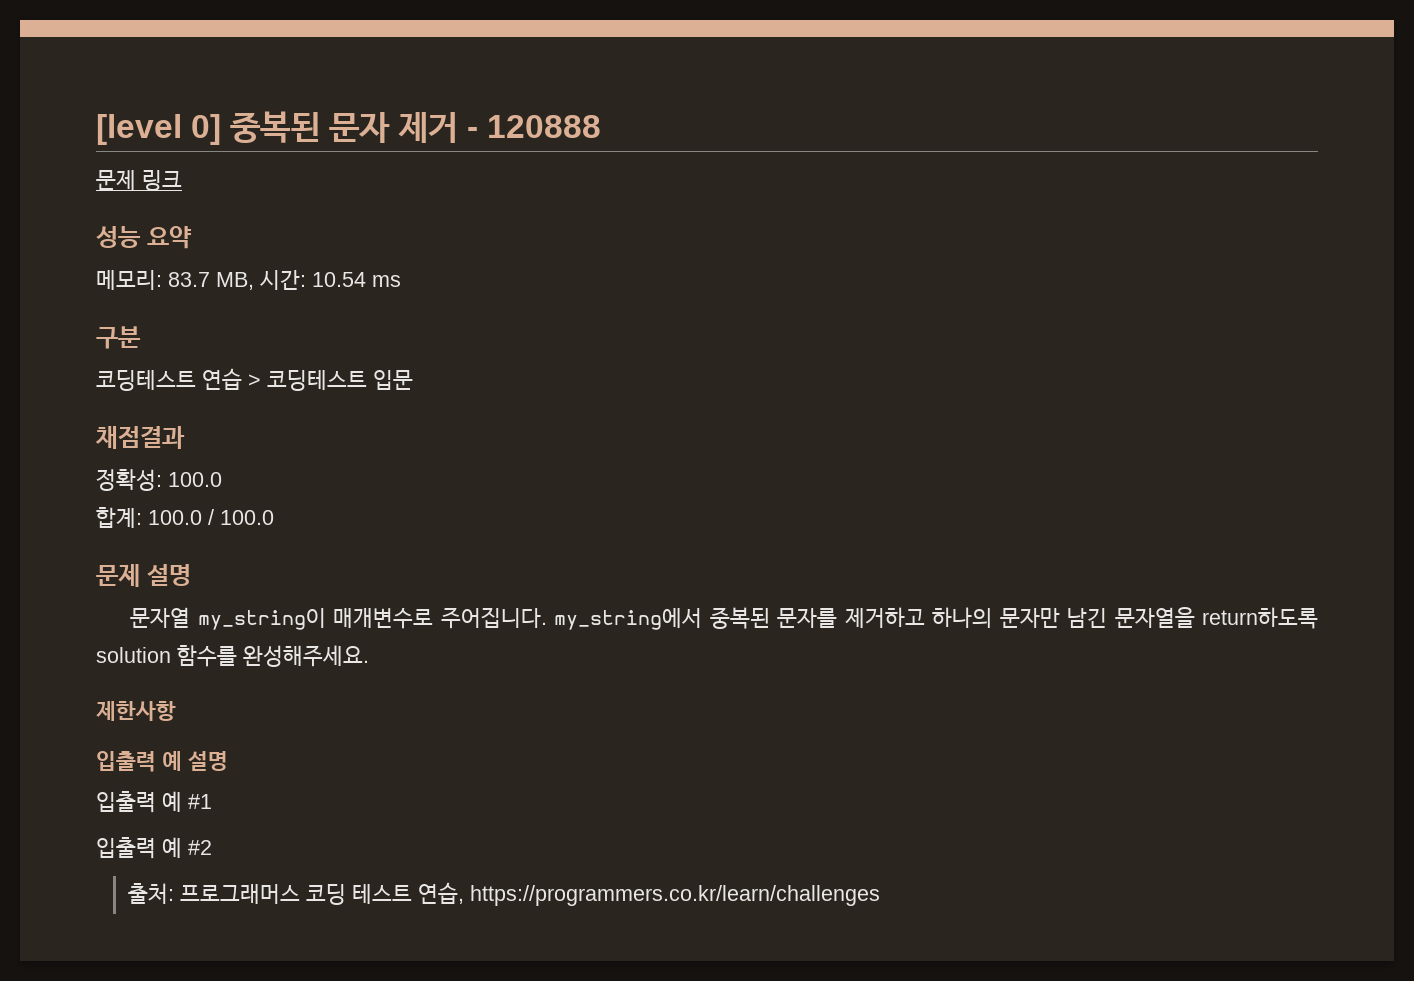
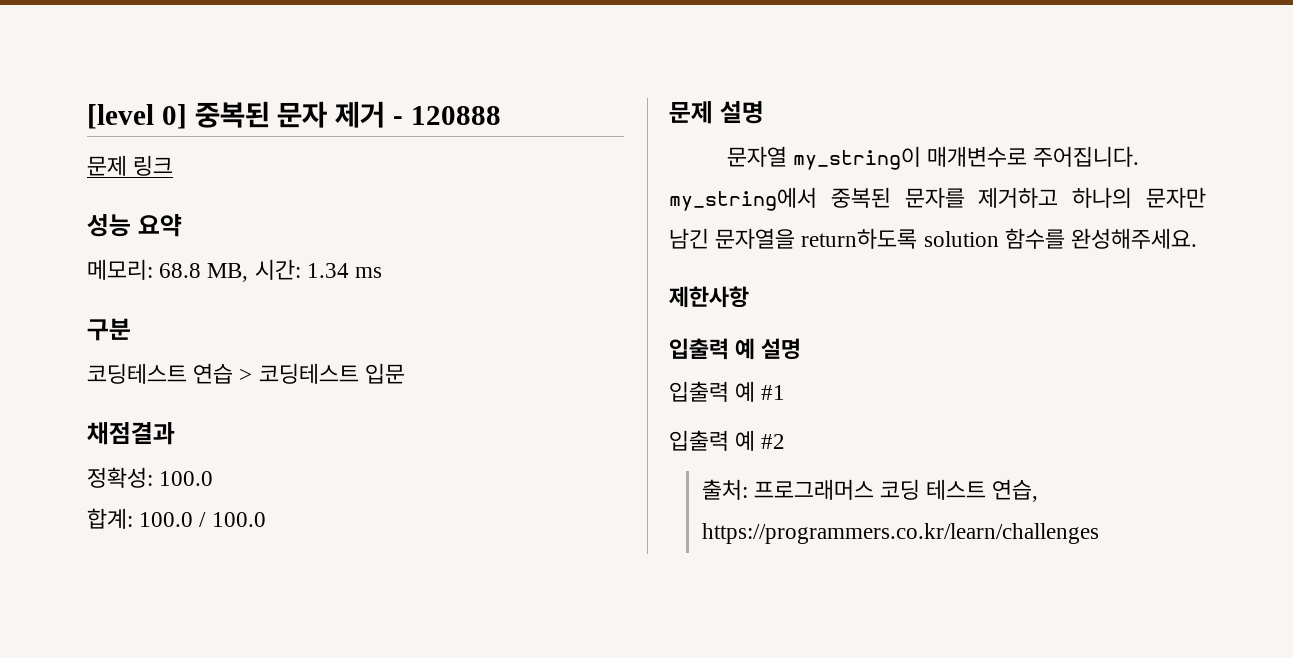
[168,272,210,287] 83.7 -> [159,263,202,278] 68.8
[312,272,366,287] 10.54 -> [306,263,349,278] 1.34

